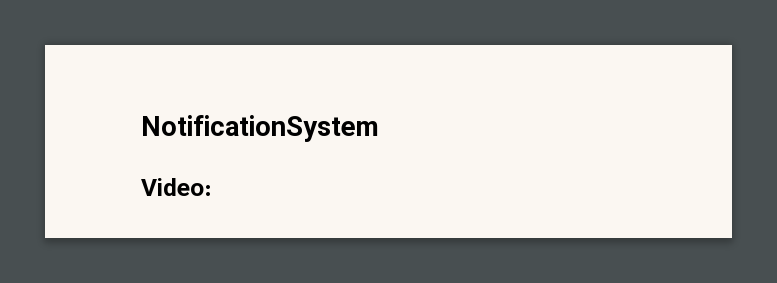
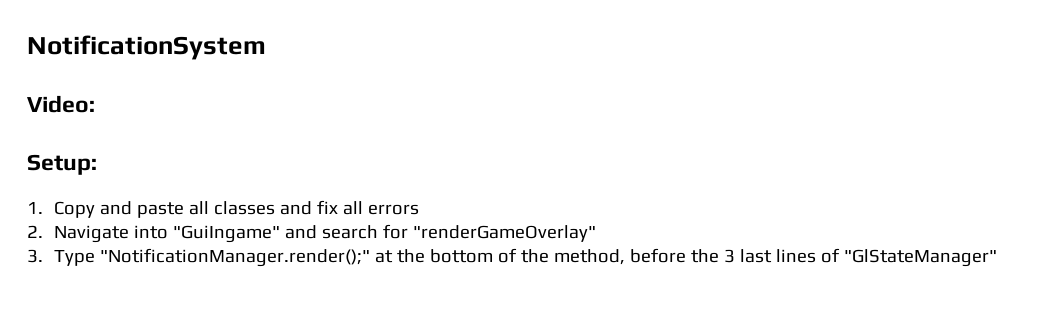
(212, 187) none -> [27,154,97,175] [27,200,420,218] [27,224,597,243] [27,248,998,267] // Setup: // 1. Copy and paste all classes and fix all errors // 2. Navigate into "GuiIngame" and search for "renderGameOverlay" // 3. Type "NotificationManager.render();" at the bottom of the method, before the 3 last lines of "GlStateManager"

